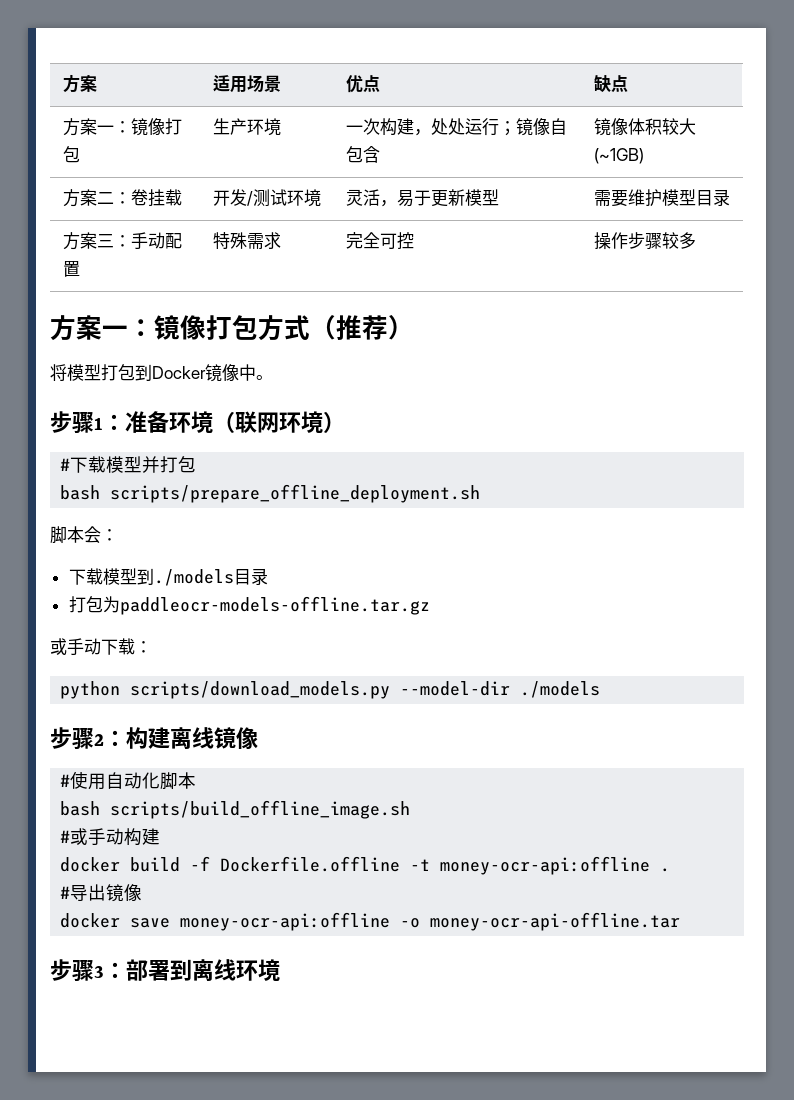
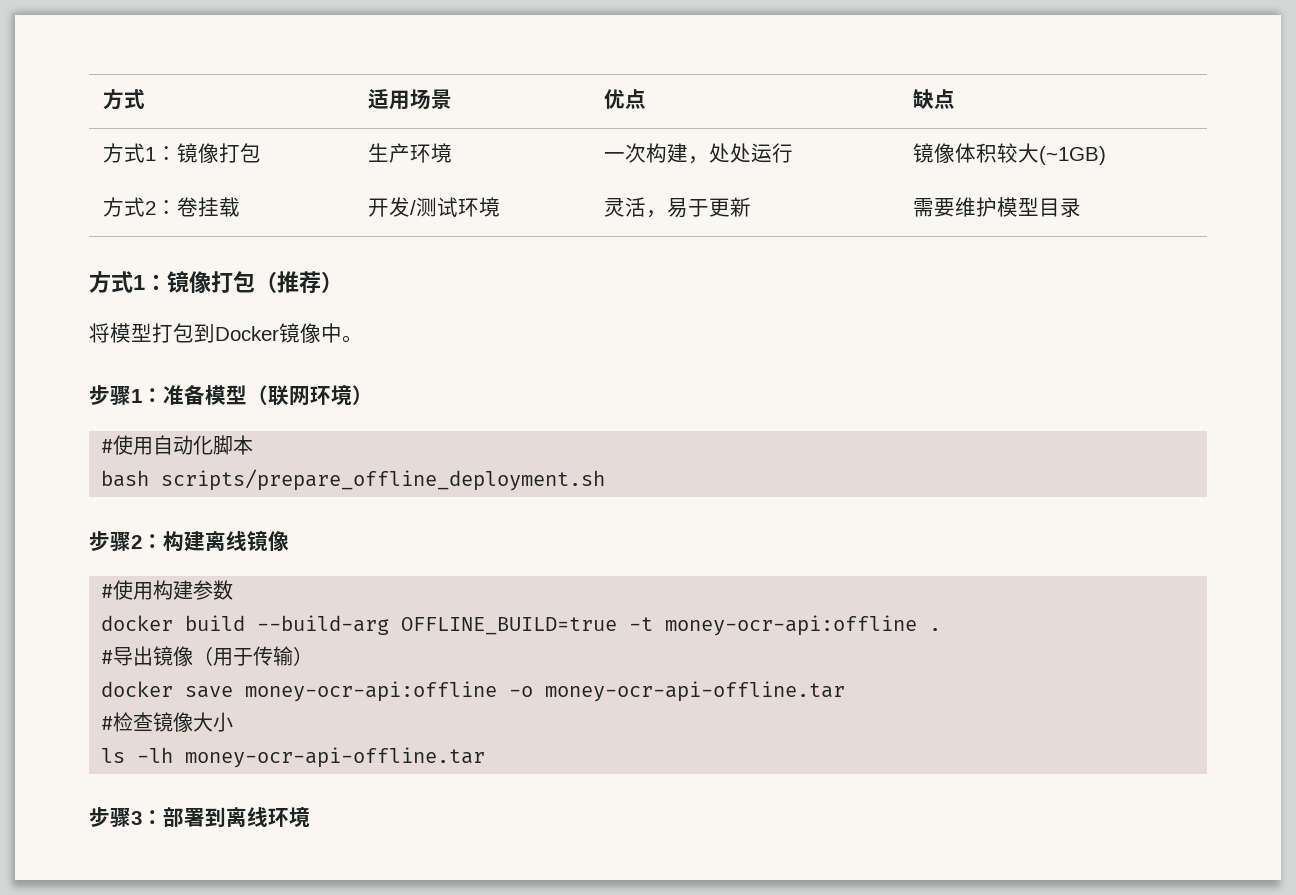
[62,74,97,93] 方案 -> [102,89,145,110] 方式
[79,118,114,135] 案一 -> [123,143,156,163] 式1
[498,118,567,136] [345,146,380,163] ；镜像自包含 -> (793, 153) none
[79,189,114,206] 案二 -> [123,197,156,217] 式2
[464,189,499,206] 模型 -> (751, 207) none
[62,232,182,250] [62,261,80,277] [212,232,281,249] [345,232,414,250] [593,232,696,250] [50,315,310,341] // 方案三：手动配置 | 特殊需求 | 完全可控 | 操作步骤较多 // 方案一：镜像打包方式 -> [89,271,255,293] // 方式1：镜像打包
[169,411,213,433] 环境 -> [205,385,247,405] 模型
[70,456,197,473] 下载模型并打包 -> [113,435,254,455] 使用自动化脚本
[50,526,118,544] [68,568,268,586] [68,596,430,615] [50,638,152,656] [60,681,601,699] // 脚本会： // 下载模型到./models目录 // 打包为paddleocr-models-offline.tar.gz // 或手动下载： // python scripts/download_models.py --model-dir ./models -> (606, 480) none
[106,772,197,790] [60,800,411,819] [60,828,161,846] 自动化脚本 // bash scripts/build_offline_image.sh // #或手动构建 -> [153,580,234,600] 构建参数
[190,856,401,872] -f Dockerfile.offline -> [257,615,618,635] --build-arg OFFLINE_BUILD=true
(143, 892) none -> [193,646,314,666] （用于传输）
(681, 921) none -> [101,712,234,732] [101,747,486,768] // #检查镜像大小 // ls -lh money-ocr-api-offline.tar

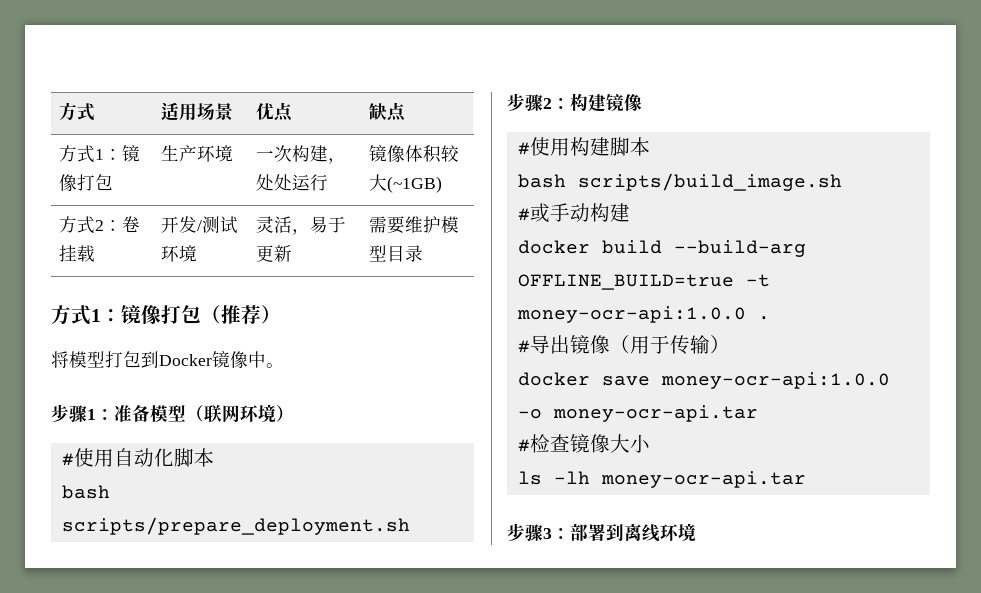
[161,469,606,491] scripts/prepare_offline_deployment.sh -> [61,517,410,535] scripts/prepare_deployment.sh
[205,531,247,551] 离线 -> (606, 103) none
[193,580,234,600] 参数 -> [609,137,650,156] [517,173,842,191] [517,203,630,223] 脚本 // bash scripts/build_image.sh // #或手动构建
[665,615,918,636] money-ocr-api:offline -> [516,306,746,323] money-ocr-api:1.0.0
[245,681,846,702] money-ocr-api:offline -o money-ocr-api-offline.tar -> [660,372,890,389] [517,405,758,422] money-ocr-api:1.0.0 -o money-ocr-api.tar
[185,747,486,768] money-ocr-api-offline.tar -> [600,471,806,488] money-ocr-api.tar

